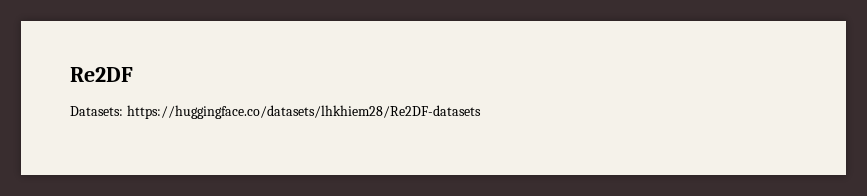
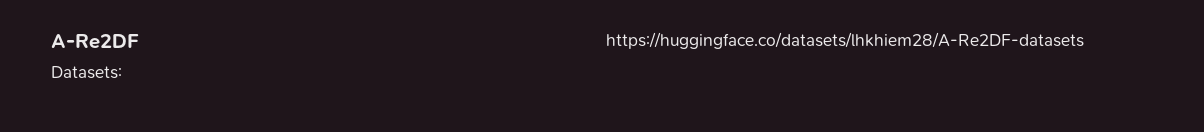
[70,67,133,82] Re2DF -> [51,34,139,49] A-Re2DF
[126,105,481,119] https://huggingface.co/datasets/lhkhiem28/Re2DF-datasets -> [606,32,1084,49] https://huggingface.co/datasets/lhkhiem28/A-Re2DF-datasets

